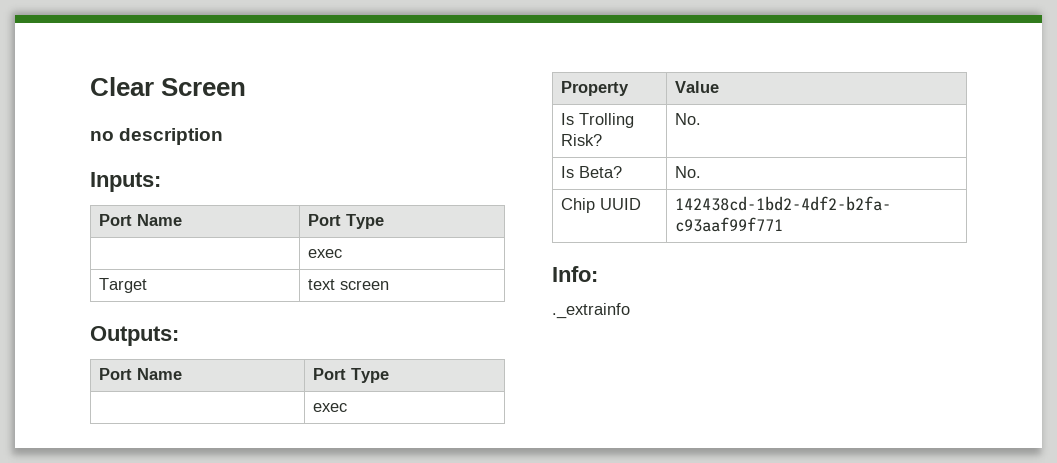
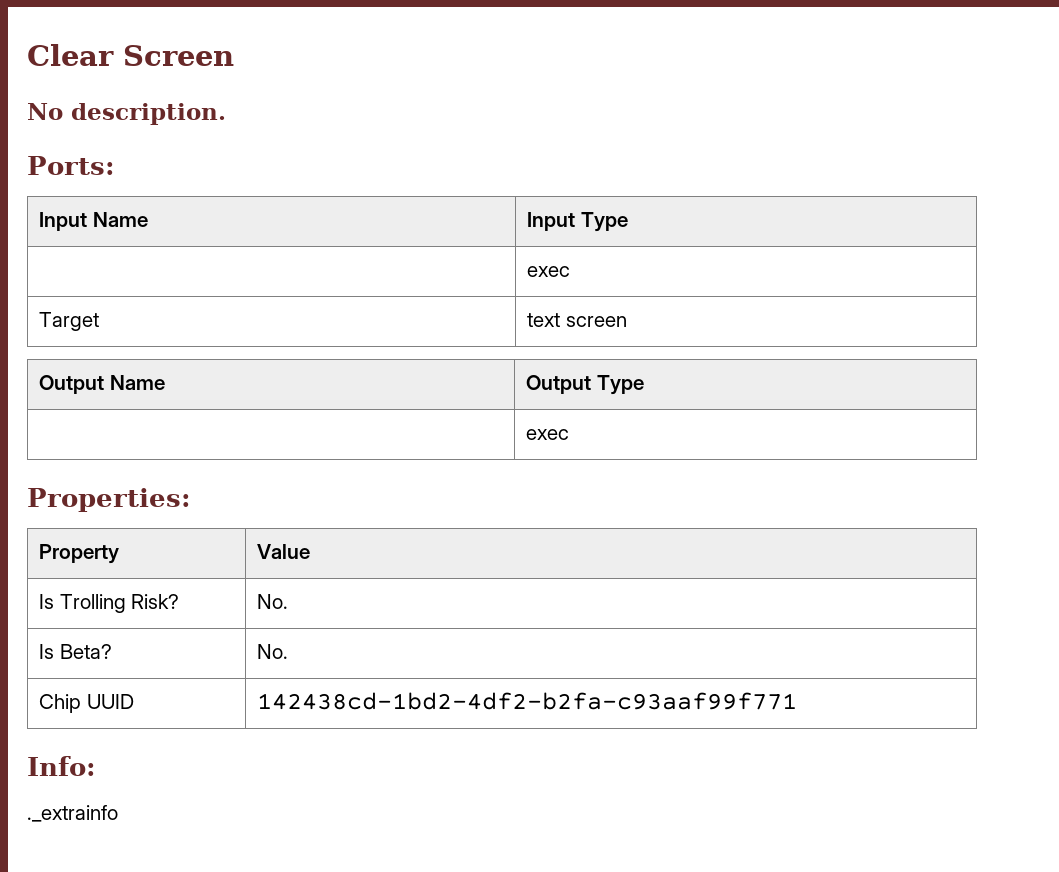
[90,128,224,145] [90,172,161,192] [99,214,183,226] [308,214,342,226] no description // Inputs: // Port Name | Port -> [27,103,226,125] [27,156,115,175] [39,212,148,231] [527,212,576,231] No description. // Ports: // Input Name | Input
[90,326,179,346] [99,368,183,380] [313,368,390,383] [313,403,348,412] // Outputs: // Port Name | Port Type // | exec -> [39,375,165,394] [526,375,644,395] [526,429,570,440] [27,488,191,512] // Output Name | Output Type // | exec // Properties:

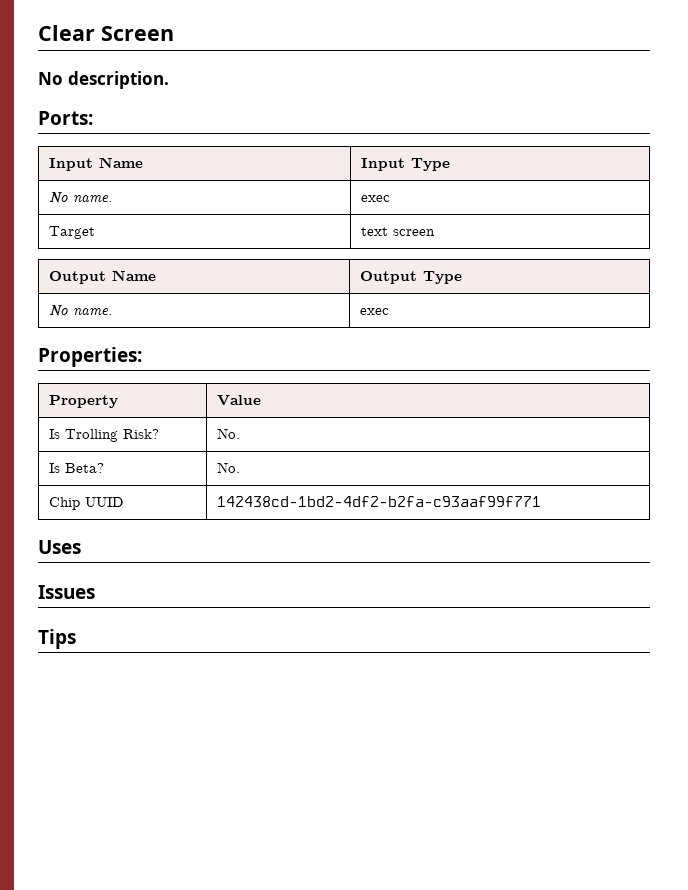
(628, 222) none -> [48,192,113,204] No name.
(644, 385) none -> [48,305,113,317] No name.
[27,756,96,776] [27,805,118,822] Info: // ._extrainfo -> [38,540,81,554] [38,585,95,599] [38,629,76,649] Uses // Issues // Tips

